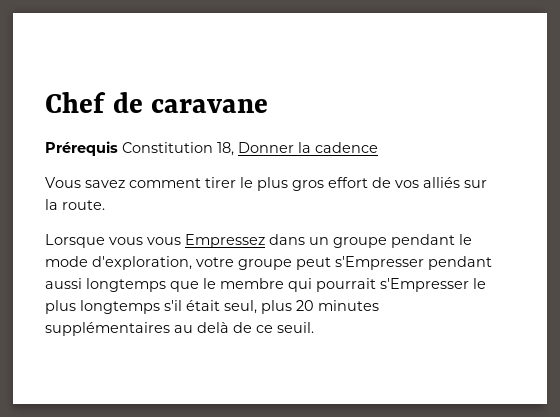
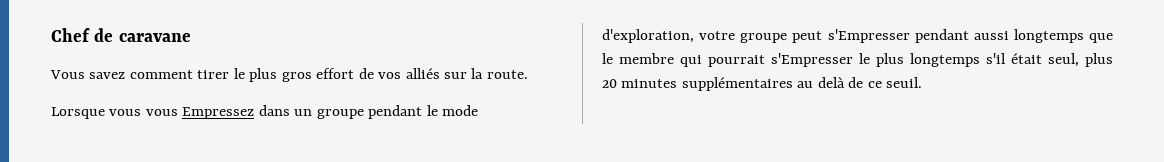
[45,141,378,156] // Prérequis Constitution 18, Donner la cadence -> (191, 37) none

